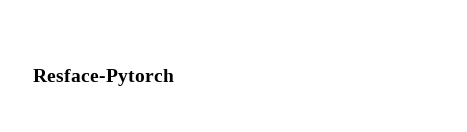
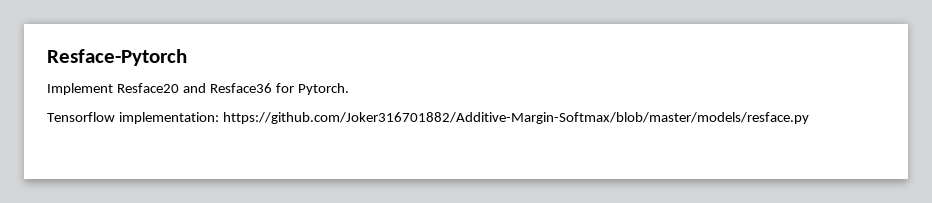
(174, 77) none -> [47,83,349,95] [47,112,809,124] // Implement Resface20 and Resface36 for Pytorch. // Tensorflow implementation: https://github.com/Joker316701882/Additive-Margin-Softmax/blob/master/models/resface.py

